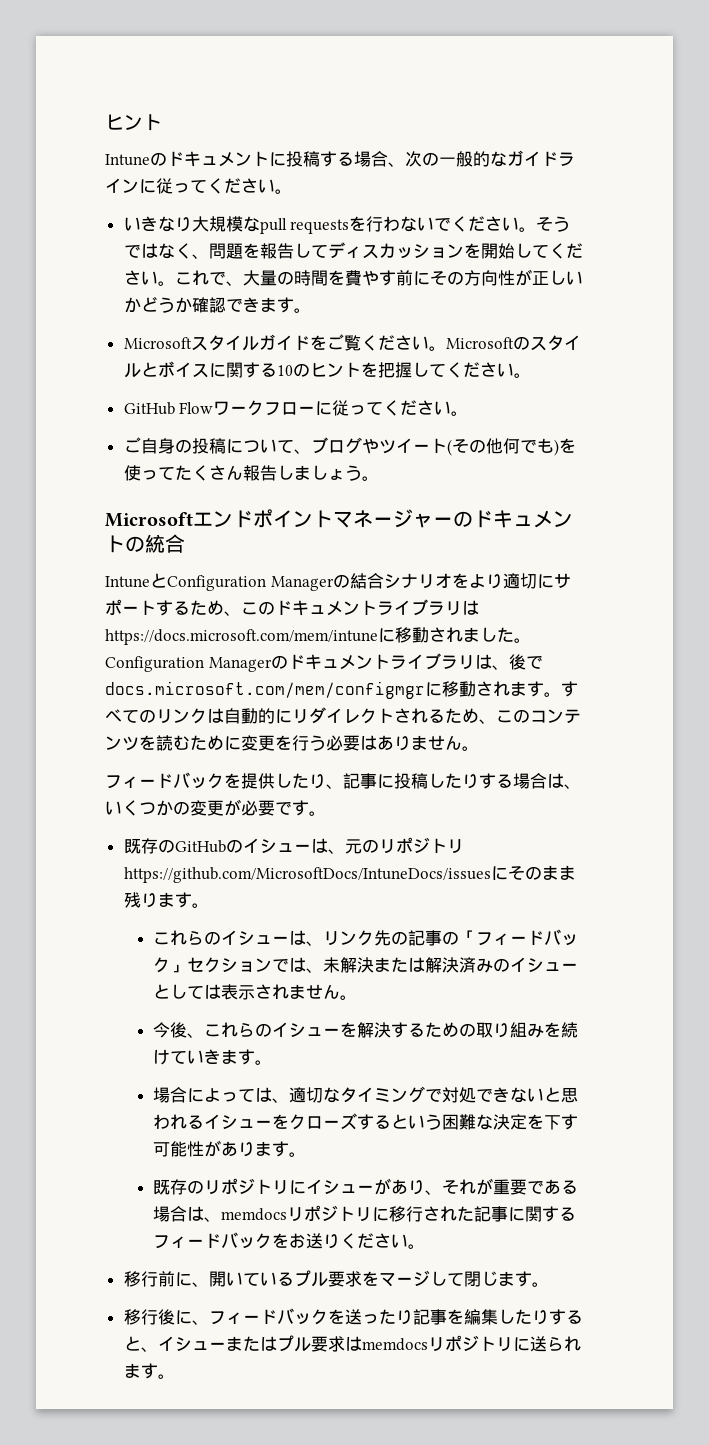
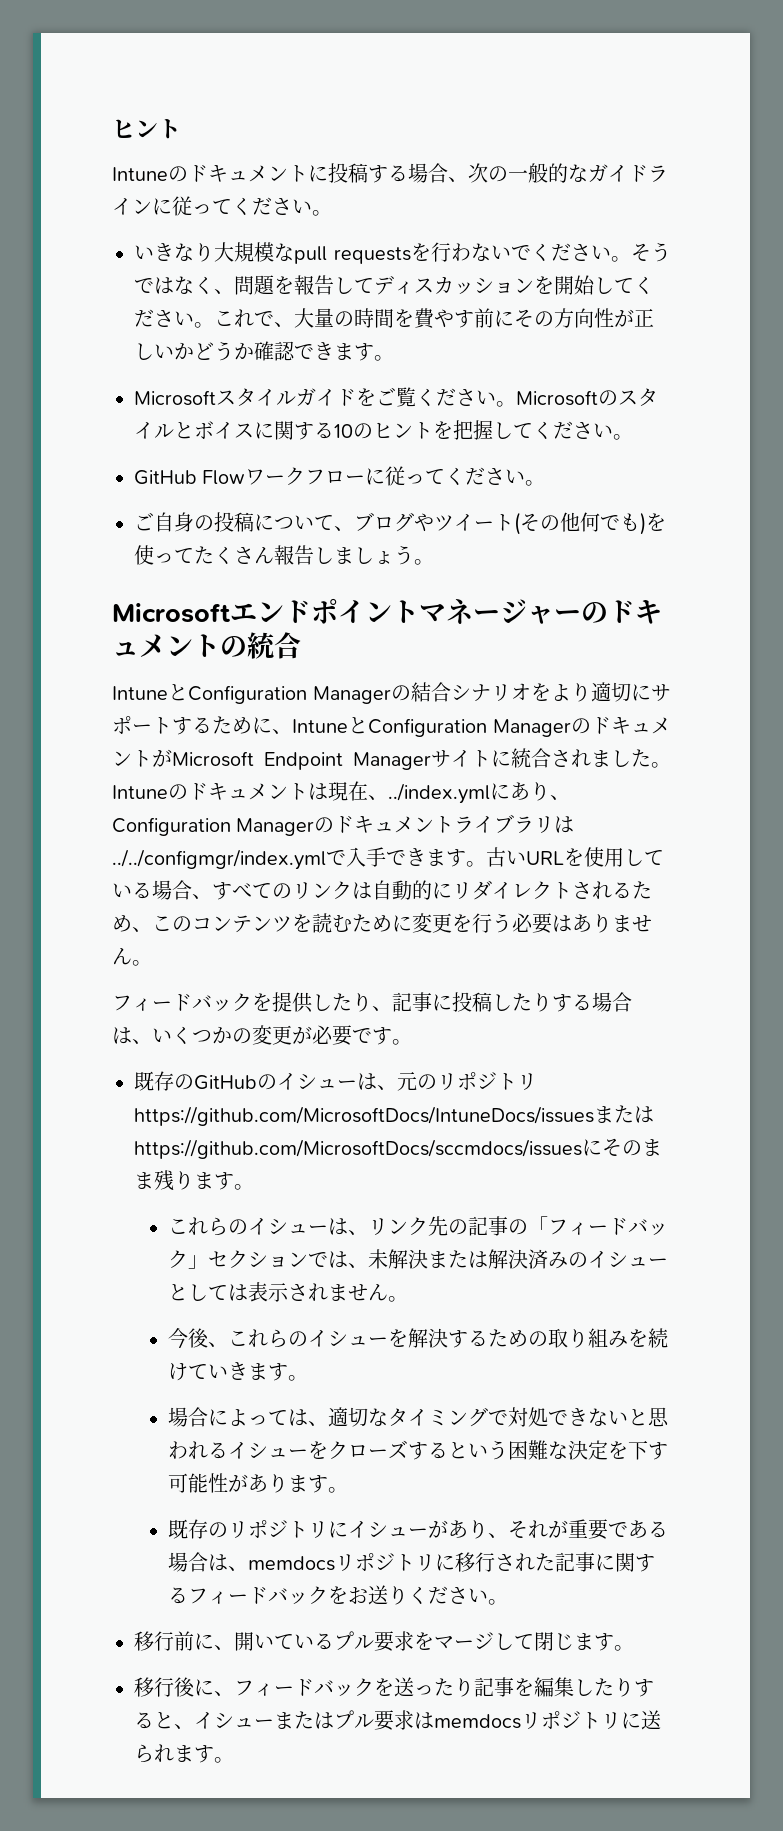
[224,599,479,616] [105,627,531,645] 、このドキュメントライブラリはhttps://docs.microsoft.com/mem/intuneに移動されました。 -> [252,717,671,737] [112,748,671,770] [112,781,570,804] に、IntuneとConfiguration ManagerのドキュメントがMicrosoft Endpoint Managerサイトに統合されました。Intuneのドキュメントは現在、../index.ymlにあり、
[491,654,543,670] [105,681,561,699] 、後でdocs.microsoft.com/mem/configmgrに移動されます。 -> [112,847,664,870] [112,880,212,900] ../../configmgr/index.ymlで入手できます。古いURLを使用している場合、
(491, 875) none -> [594,1105,654,1123] [134,1139,582,1159] またはhttps://github.com/MicrosoftDocs/sccmdocs/issues

